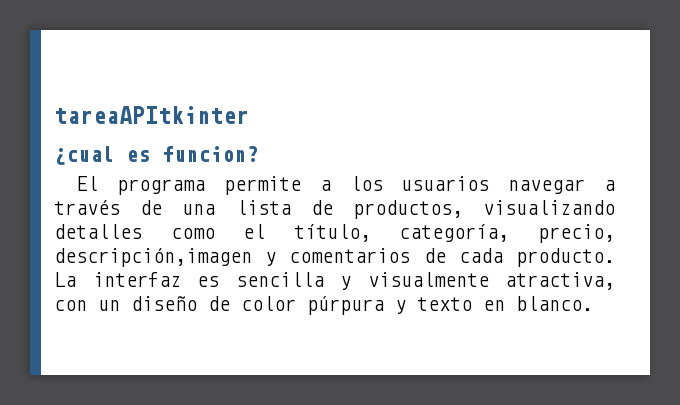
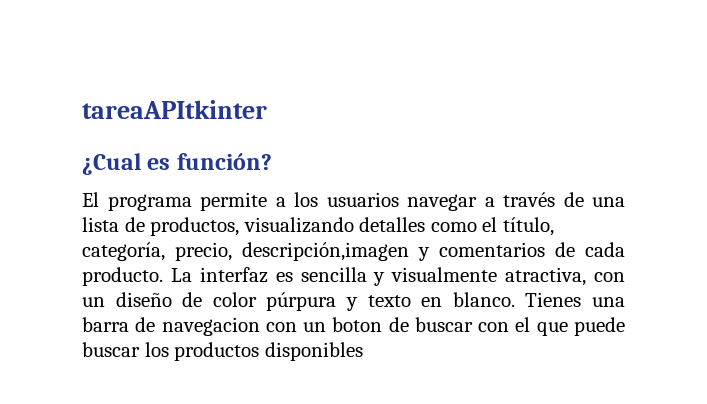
[54,146,258,165] ¿cual es funcion? -> [82,153,272,175] ¿Cual es función?
(593, 303) none -> [525,292,626,307] [82,317,625,336] [82,342,363,361] Tienes una barra de navegacion con un boton de buscar con el que puede buscar los productos disponibles

